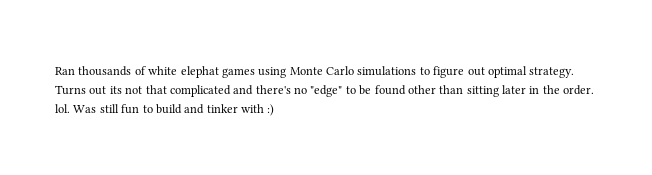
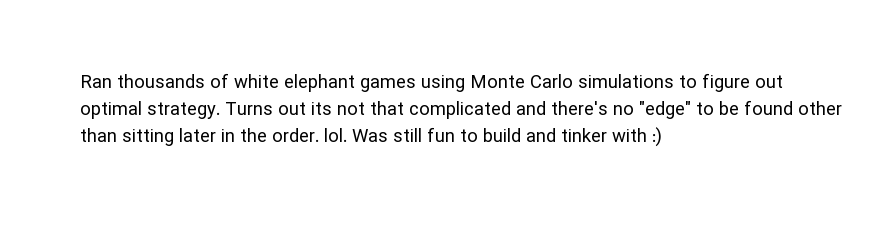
[180,66,219,78] elephat -> [284,74,355,92] elephant

